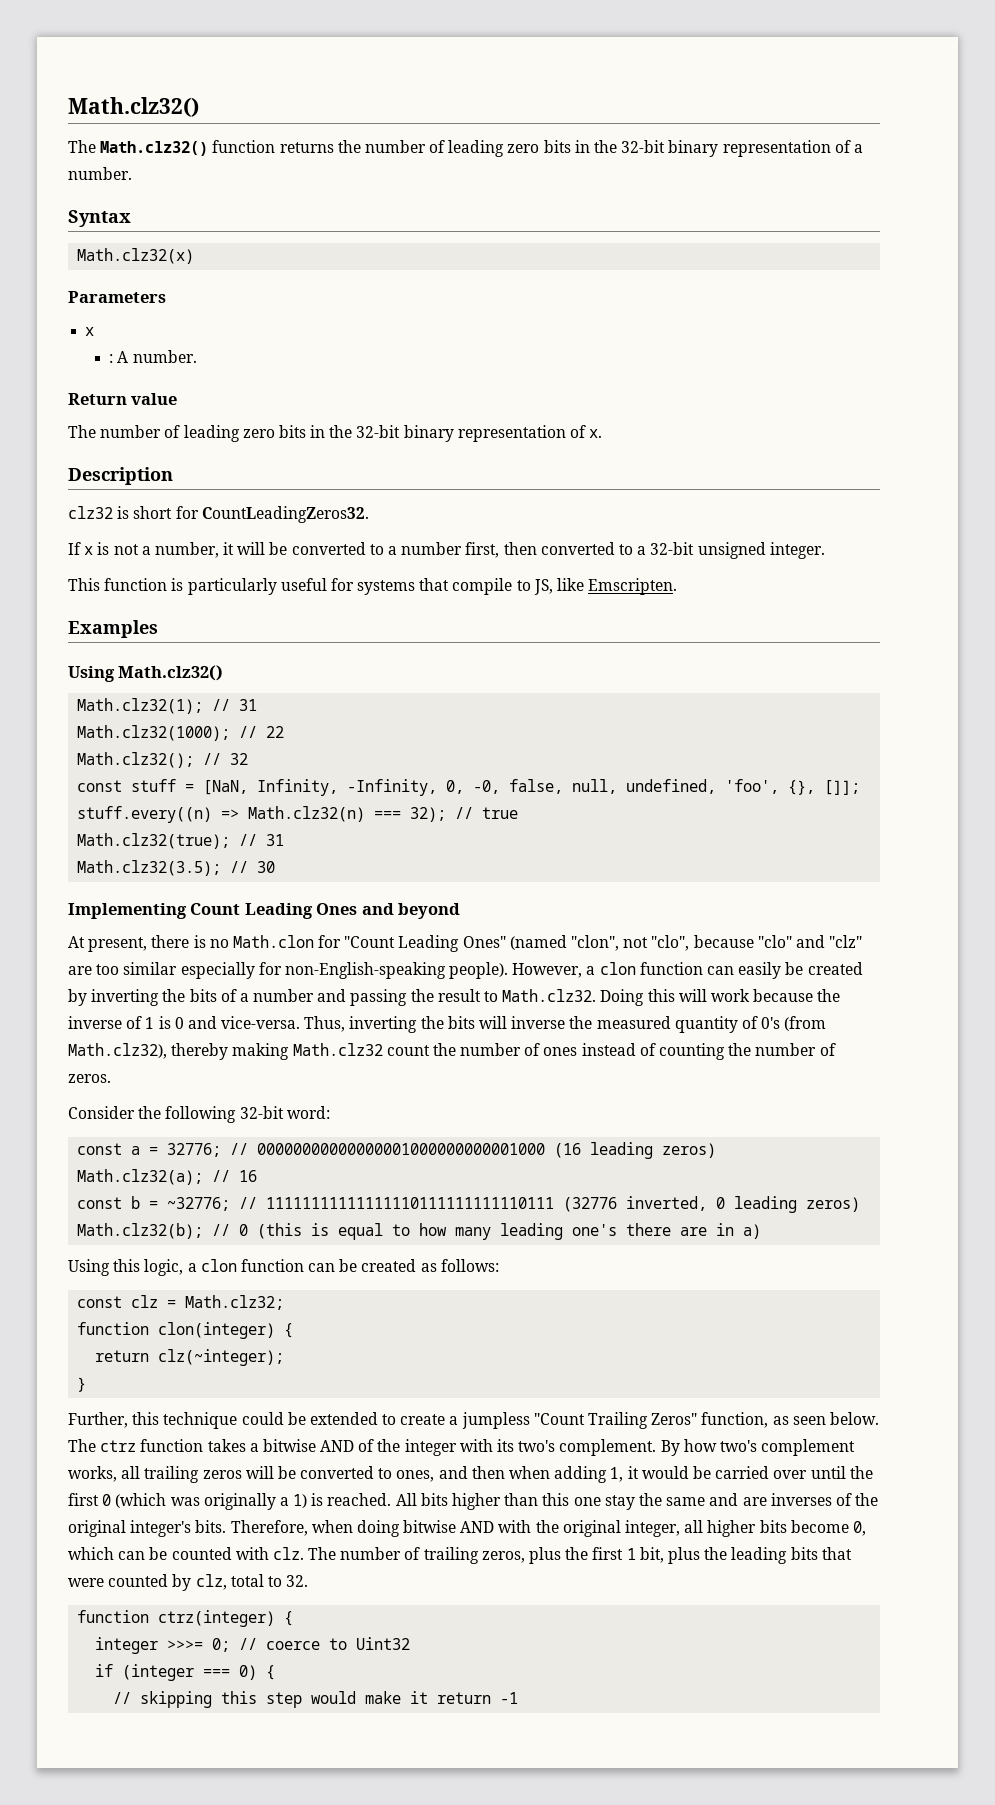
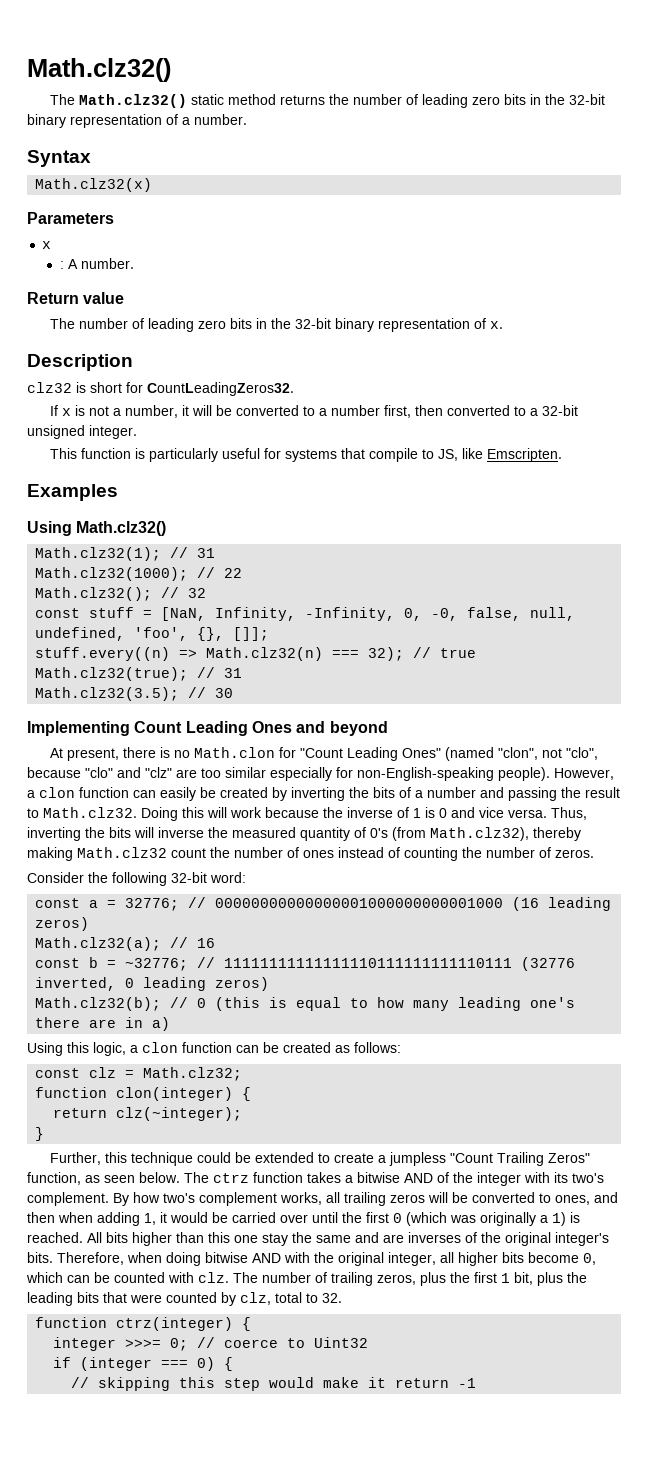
[212,140,276,153] function -> [191,94,277,105] static method
[221,1016,301,1029] vice-versa. -> [479,807,547,818] vice versa.

